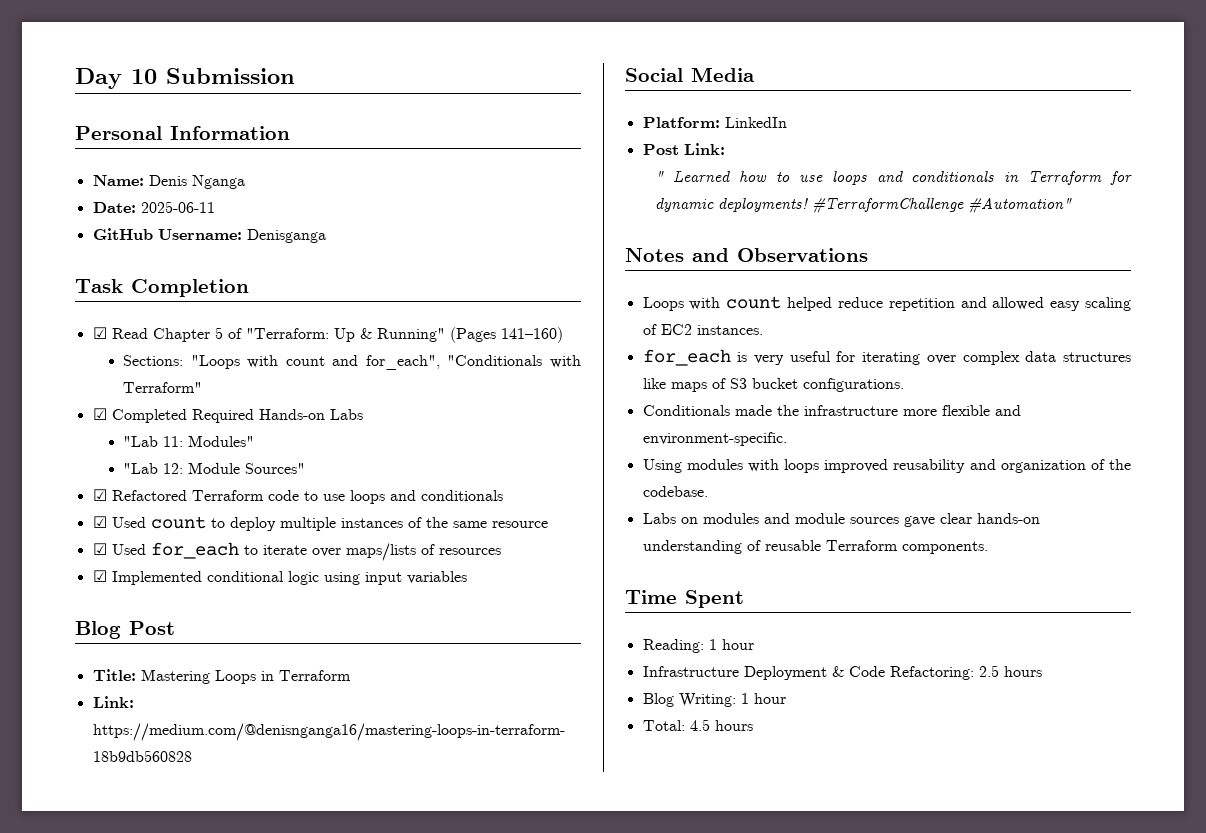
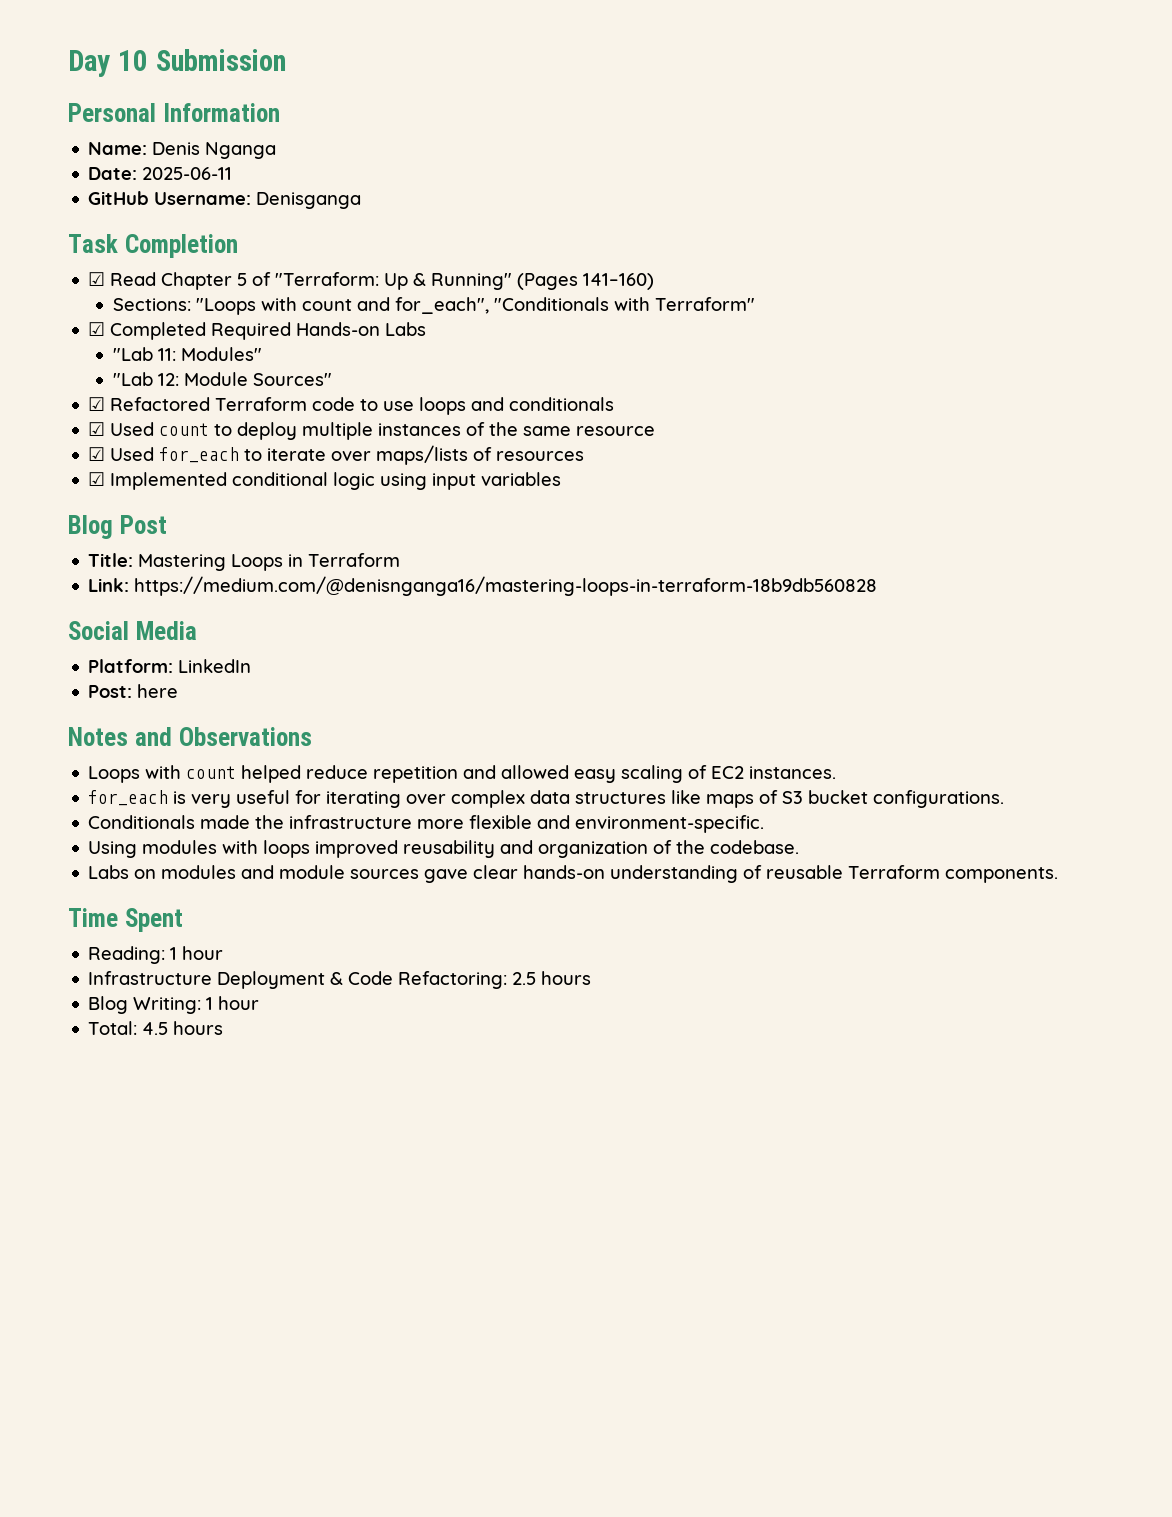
[642,143,725,155] [655,171,1132,185] [655,197,1073,213] Post Link: // " Learned how to use loops and conditionals in Terraform for dynamic deployments! #TerraformChallenge #Automation" -> [88,684,179,698] Post: here

